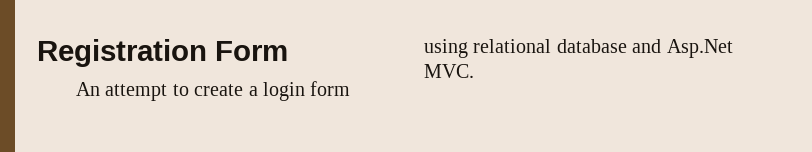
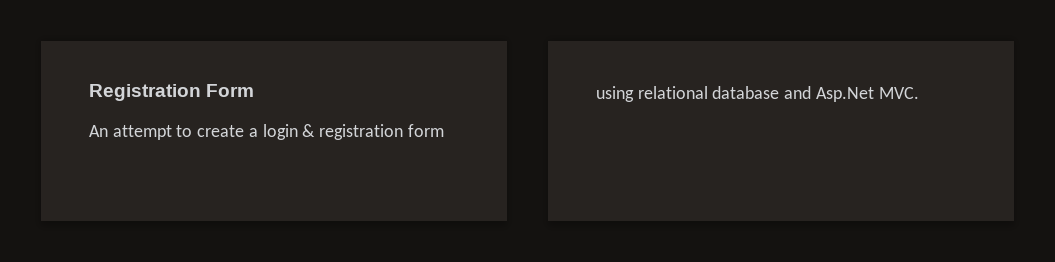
(306, 91) none -> [302,124,404,140] & registration

